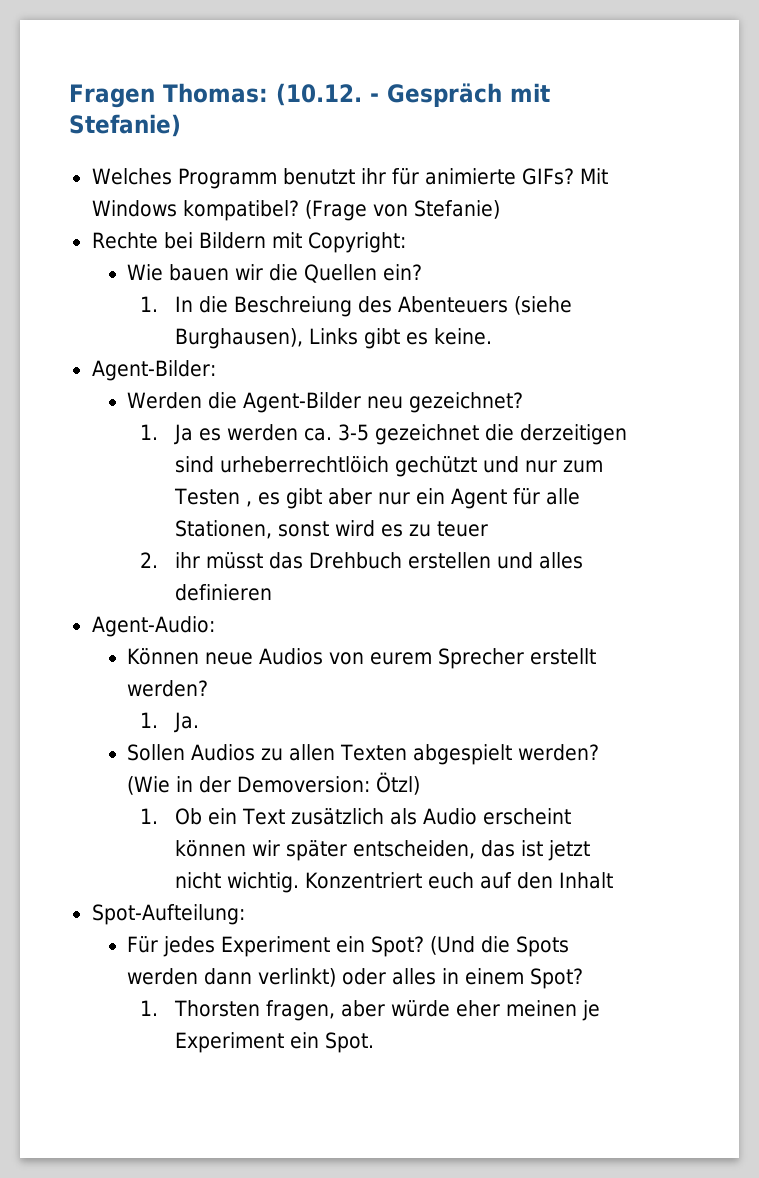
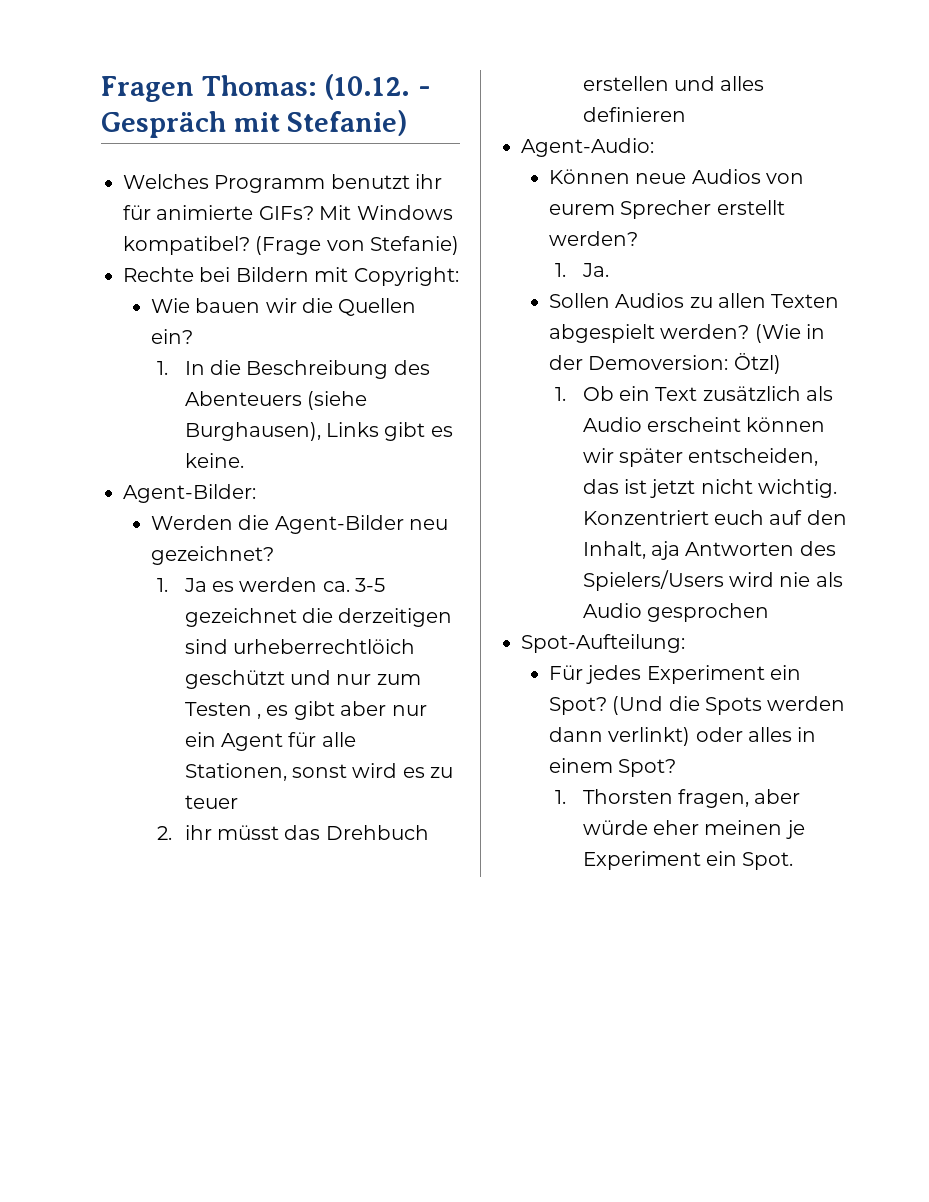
[234,296,353,317] Beschreiung -> [246,360,389,379] Beschreibung
[395,456,478,477] gechützt -> [184,670,285,689] geschützt
[559,872,614,889] Inhalt -> [582,541,836,560] [582,570,843,591] [582,603,769,622] Inhalt, aja Antworten des Spielers/Users wird nie als Audio gesprochen

